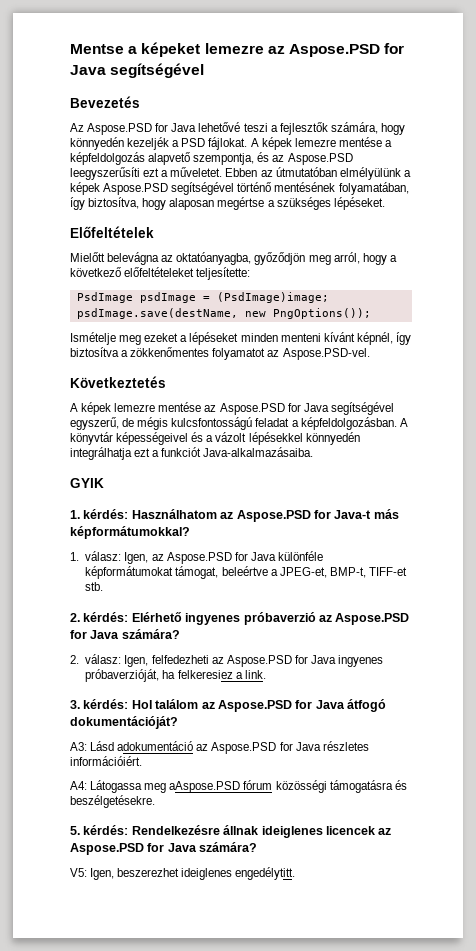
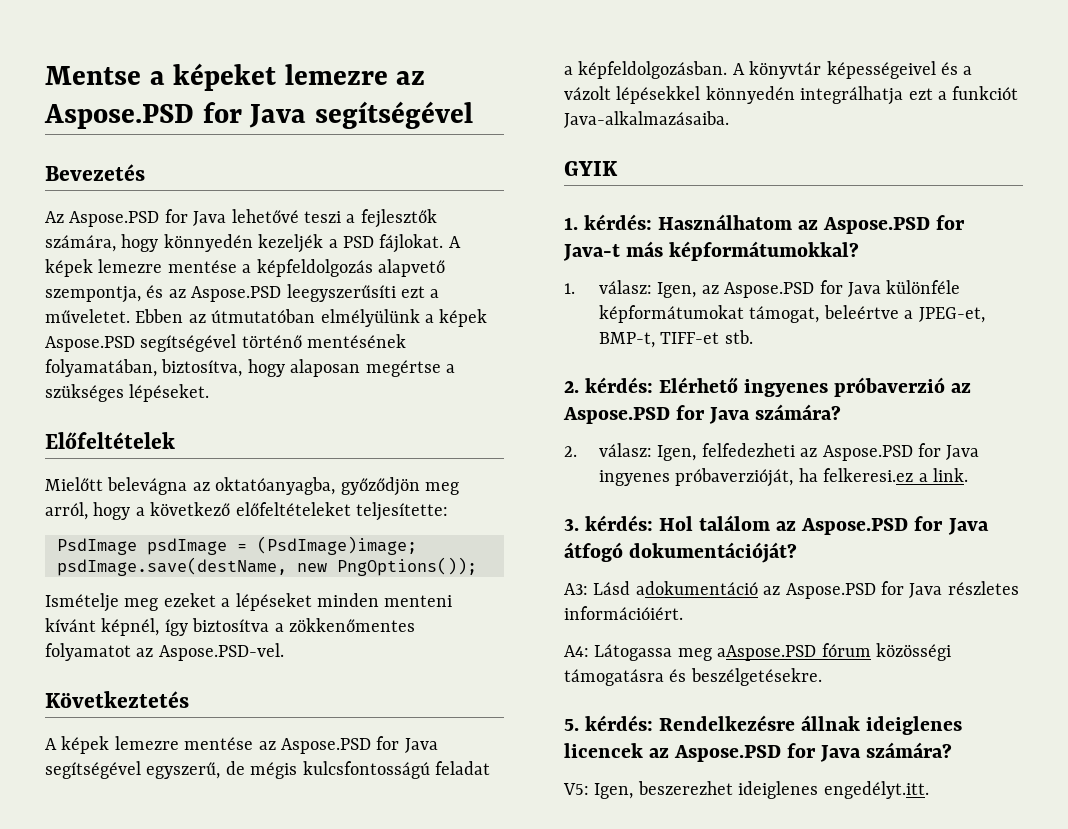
[70,197,85,210] így -> (157, 368) none
[177,670,233,679] felkeresiez -> [823,468,914,482] felkeresi.ez
[235,867,296,880] engedélytitt. -> [823,781,929,799] engedélyt.itt.

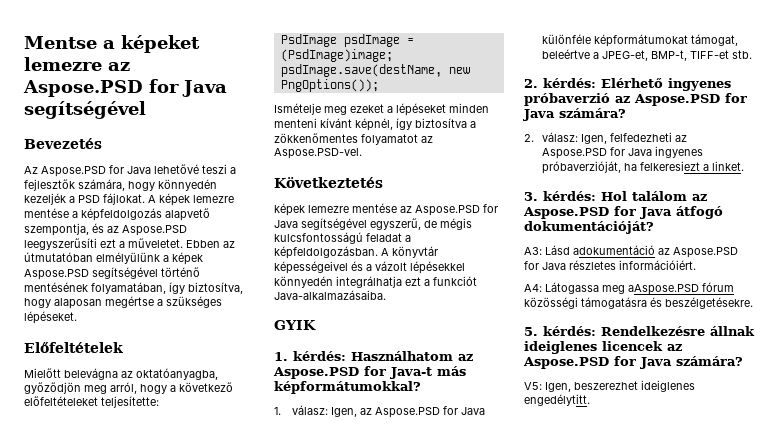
(157, 368) none -> [169,282,185,294] így
[45,738,57,750] A -> (383, 182) none
[823,468,969,482] felkeresi.ez a link. -> [639,161,744,171] felkeresiezt a linket.
[823,781,929,799] engedélyt.itt. -> [524,394,590,406] engedélytitt.

